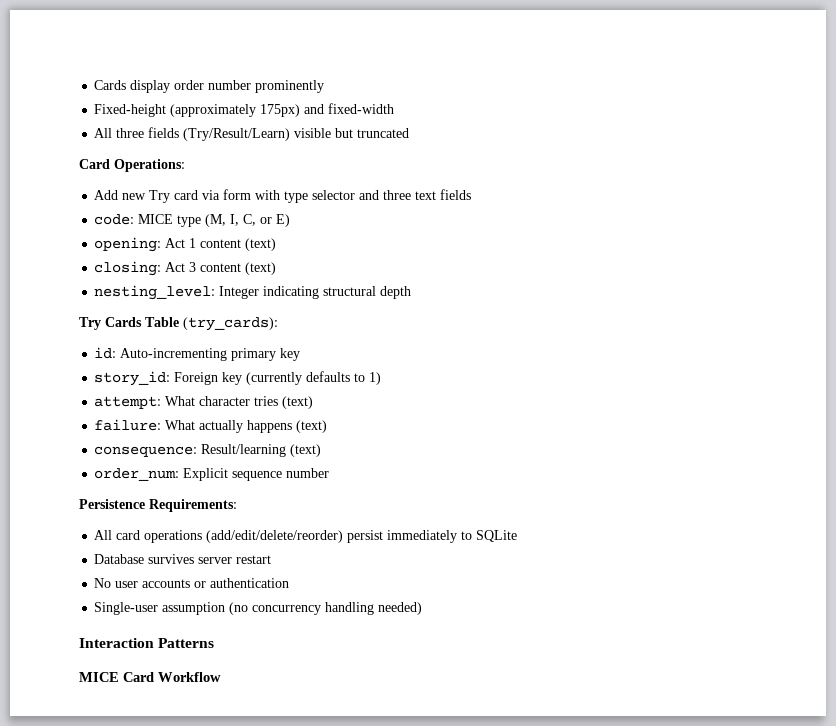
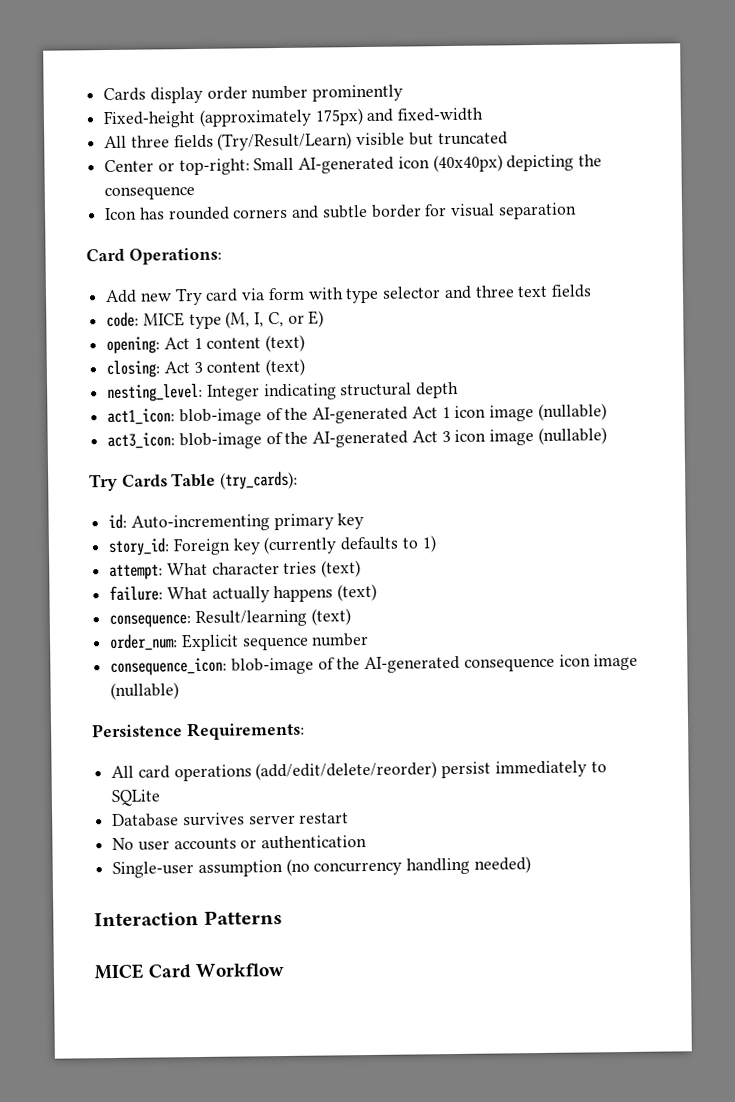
(410, 133) none -> [104,154,603,176] [104,185,196,201] [104,202,577,221] // Center or top-right: Small AI-generated icon (40x40px) depicting the consequence // Icon has rounded corners and subtle border for visual separation
(412, 292) none -> [107,403,607,426] [107,427,607,450] // act1_icon: blob-image of the AI-generated Act 1 icon image (nullable) // act3_icon: blob-image of the AI-generated Act 3 icon image (nullable)
(330, 473) none -> [110,653,639,677] [110,682,180,701] // consequence_icon: blob-image of the AI-generated consequence icon image (nullable)

